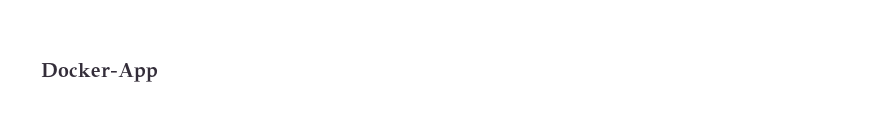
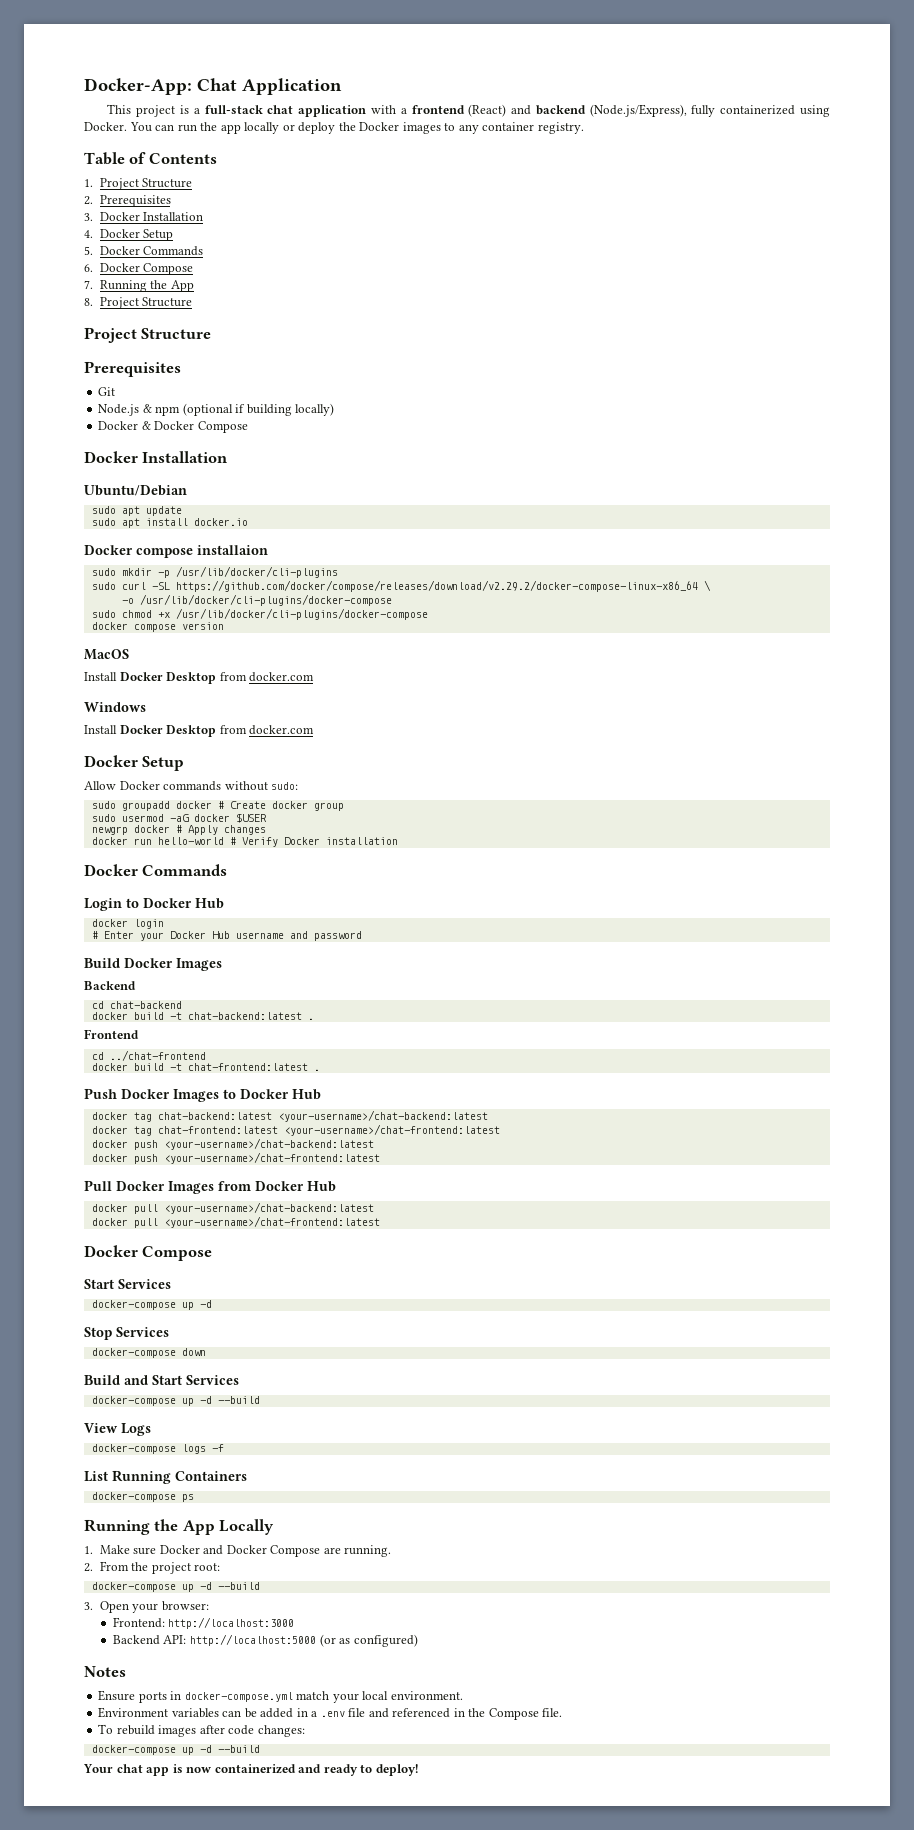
[41,63,158,82] Docker-App -> [84,78,342,95] [107,104,831,117] [84,122,584,134] [84,152,217,165] [84,178,193,190] [84,195,171,207] [84,212,204,221] [84,229,174,241] [84,246,204,256] [84,263,194,275] [84,280,194,292] [84,297,193,309] [84,327,212,343] [84,361,181,377] [98,387,116,396] [98,403,335,416] [98,421,248,433] [84,451,229,463] [84,485,187,496] [91,506,182,516] [91,518,248,528] [84,545,268,558] [91,566,338,578] [91,580,711,592] [121,594,392,606] [91,608,428,620] [91,622,224,632] [84,649,129,660] [84,672,315,684] [84,702,146,712] [84,725,315,737] [84,755,185,771] [84,781,299,791] [91,801,344,811] [91,813,267,823] [91,825,266,835] [91,837,398,847] [84,864,228,876] [84,898,224,911] [91,919,164,929] [91,931,362,941] [84,958,222,971] [84,981,136,990] [91,1001,182,1009] [91,1012,314,1020] [84,1029,139,1039] [91,1050,206,1061] [91,1063,320,1071] [84,1088,321,1102] [91,1110,488,1122] [91,1124,500,1136] [91,1138,374,1150] [91,1152,380,1164] [84,1180,336,1194] [91,1202,374,1214] [91,1216,380,1228] [84,1245,213,1261] [84,1279,171,1289] [91,1300,212,1310] [84,1327,169,1340] [91,1348,206,1358] [84,1375,239,1385] [91,1396,260,1406] [84,1423,151,1436] [91,1444,224,1454] [84,1470,247,1484] [91,1492,194,1502] [84,1519,275,1535] [84,1545,392,1557] [84,1561,221,1574] [91,1582,260,1592] [84,1601,209,1613] [112,1617,295,1629] [112,1634,418,1647] [84,1666,126,1677] [98,1690,463,1703] [98,1707,563,1720] [98,1724,305,1737] [91,1745,260,1755] [83,1764,418,1776] Docker-App: Chat Application // This project is a full-stack chat application with a frontend (React) and backend (Node.js/Express), fully containerized using Docker. You can run the app locally or deploy the Docker images to any container registry. // Table of Contents // 1. Project Structure // 2. Prerequisites // 3. Docker Installation // 4. Docker Setup // 5. Docker Commands // 6. Docker Compose // 7. Running the App // 8. Project Structure // Project Structure // Prerequisites // Git // Node.js & npm (optional if building locally) // Docker & Docker Compose // Docker Installation // Ubuntu/Debian // sudo apt update // sudo apt install docker.io // Docker compose installaion // sudo mkdir -p /usr/lib/docker/cli-plugins // sudo curl -SL https://github.com/docker/compose/releases/download/v2.29.2/docker-compose-linux-x86_64 \ // -o /usr/lib/docker/cli-plugins/docker-compose // sudo chmod +x /usr/lib/docker/cli-plugins/docker-compose // docker compose version // MacOS // Install Docker Desktop from docker.com // Windows // Install Docker Desktop from docker.com // Docker Setup // Allow Docker commands without sudo: // sudo groupadd docker # Create docker group // sudo usermod -aG docker $USER // newgrp docker # Apply changes // docker run hello-world # Verify Docker installation // Docker Commands // Login to Docker Hub // docker login // # Enter your Docker Hub username and password // Build Docker Images // Backend // cd chat-backend // docker build -t chat-backend:latest . // Frontend // cd ../chat-frontend // docker build -t chat-frontend:latest . // Push Docker Images to Docker Hub // docker tag chat-backend:latest <your-username>/chat-backend:latest // docker tag chat-frontend:latest <your-username>/chat-frontend:latest // docker push <your-username>/chat-backend:latest // docker push <your-username>/chat-frontend:latest // Pull Docker Images from Docker Hub // docker pull <your-username>/chat-backend:latest // docker pull <your-username>/chat-frontend:latest // Docker Compose // Start Services // docker-compose up -d // Stop Services // docker-compose down // Build and Start Services // docker-compose up -d --build // View Logs // docker-compose logs -f // List Running Containers // docker-compose ps // Running the App Locally // 1. Make sure Docker and Docker Compose are running. // 2. From the project root: // docker-compose up -d --build // 3. Open your browser: // Frontend: http://localhost:3000 // Backend API: http://localhost:5000 (or as configured) // Notes // Ensure ports in docker-compose.yml match your local environment. // Environment variables can be added in a .env file and referenced in the Compose file. // To rebuild images after code changes: // docker-compose up -d --build // Your chat app is now containerized and ready to deploy!

